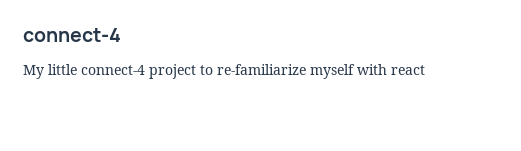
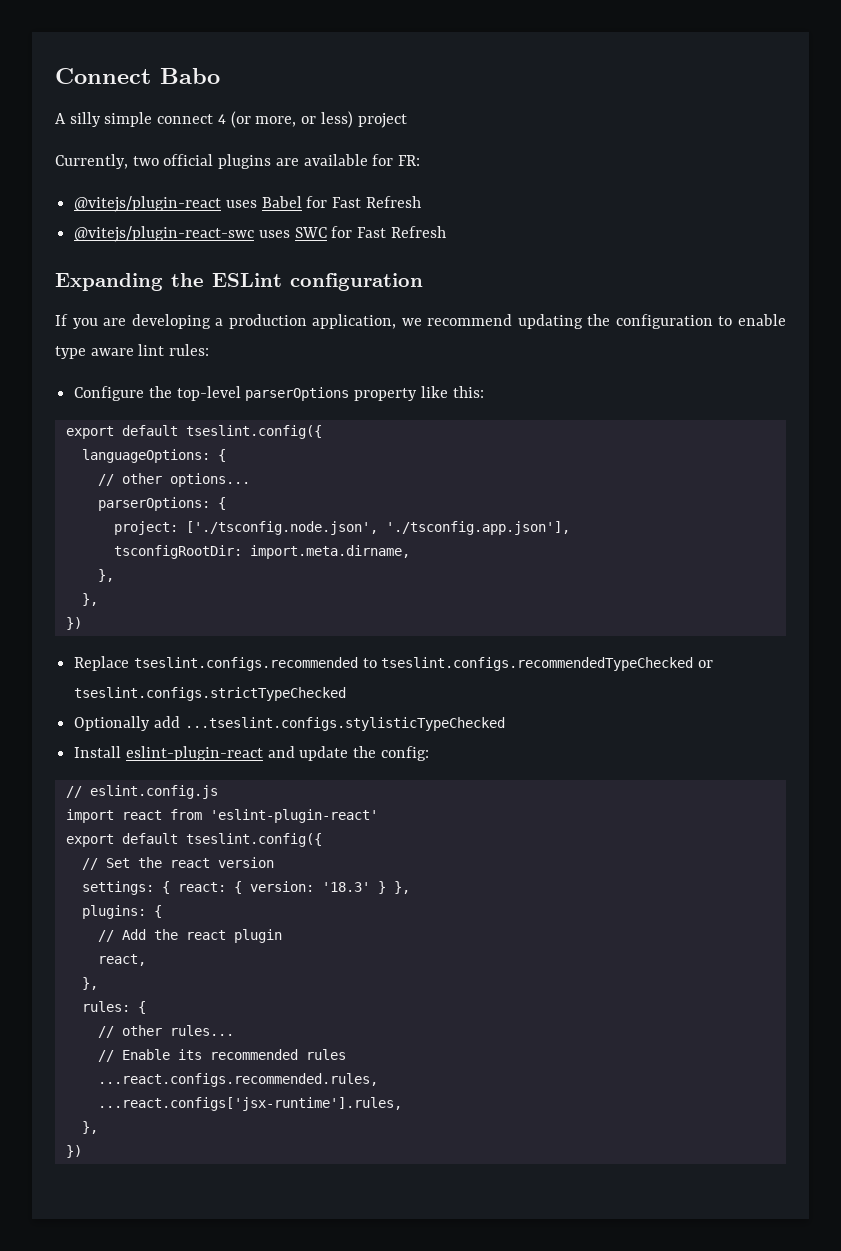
[23,28,121,42] [23,64,425,79] connect-4 // My little connect-4 project to re-familiarize myself with react -> [55,68,220,84] [55,111,407,128] [55,154,421,169] [74,196,421,212] [74,226,446,242] [55,273,423,291] [55,314,787,329] [55,344,210,359] [74,386,484,401] [65,425,322,439] [81,449,226,463] [97,473,250,487] [97,497,226,511] [113,521,570,535] [113,545,410,559] [97,569,114,582] [81,593,98,606] [65,617,82,630] [74,656,714,671] [74,687,347,701] [74,716,505,731] [74,746,429,761] [65,785,218,799] [65,809,378,823] [65,833,322,847] [81,857,274,870] [81,881,410,895] [81,905,162,919] [97,929,282,943] [97,954,146,966] [81,977,98,990] [81,1001,146,1014] [97,1025,234,1038] [97,1049,346,1062] [97,1073,378,1087] [97,1097,402,1111] [81,1121,98,1134] [65,1145,82,1158] Connect Babo // A silly simple connect 4 (or more, or less) project // Currently, two official plugins are available for FR: // @vitejs/plugin-react uses Babel for Fast Refresh // @vitejs/plugin-react-swc uses SWC for Fast Refresh // Expanding the ESLint configuration // If you are developing a production application, we recommend updating the configuration to enable type aware lint rules: // Configure the top-level parserOptions property like this: // export default tseslint.config({ // languageOptions: { // // other options... // parserOptions: { // project: ['./tsconfig.node.json', './tsconfig.app.json'], // tsconfigRootDir: import.meta.dirname, // }, // }, // }) // Replace tseslint.configs.recommended to tseslint.configs.recommendedTypeChecked or tseslint.configs.strictTypeChecked // Optionally add ...tseslint.configs.stylisticTypeChecked // Install eslint-plugin-react and update the config: // // eslint.config.js // import react from 'eslint-plugin-react' // export default tseslint.config({ // // Set the react version // settings: { react: { version: '18.3' } }, // plugins: { // // Add the react plugin // react, // }, // rules: { // // other rules... // // Enable its recommended rules // ...react.configs.recommended.rules, // ...react.configs['jsx-runtime'].rules, // }, // })

